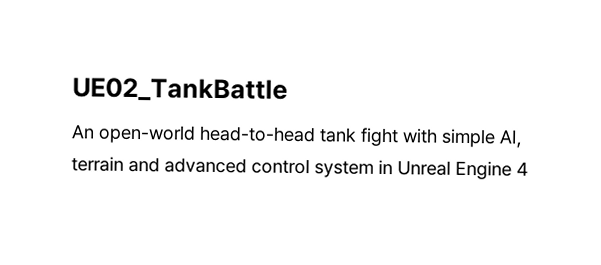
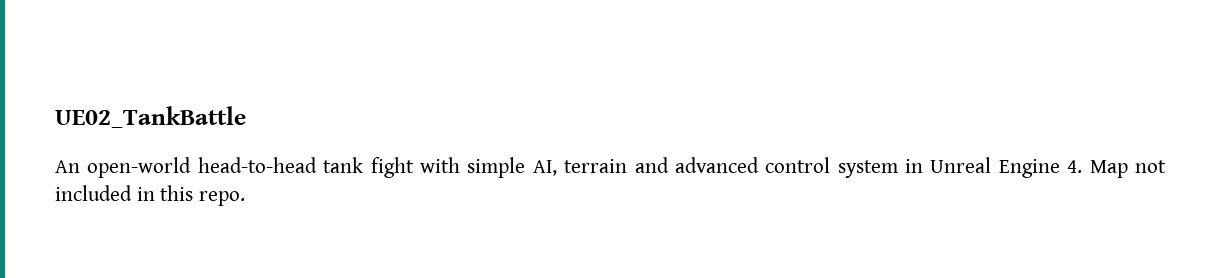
[516,161,529,176] 4 -> [1067,160,1167,178] [55,185,246,206] 4. Map not included in this repo.

